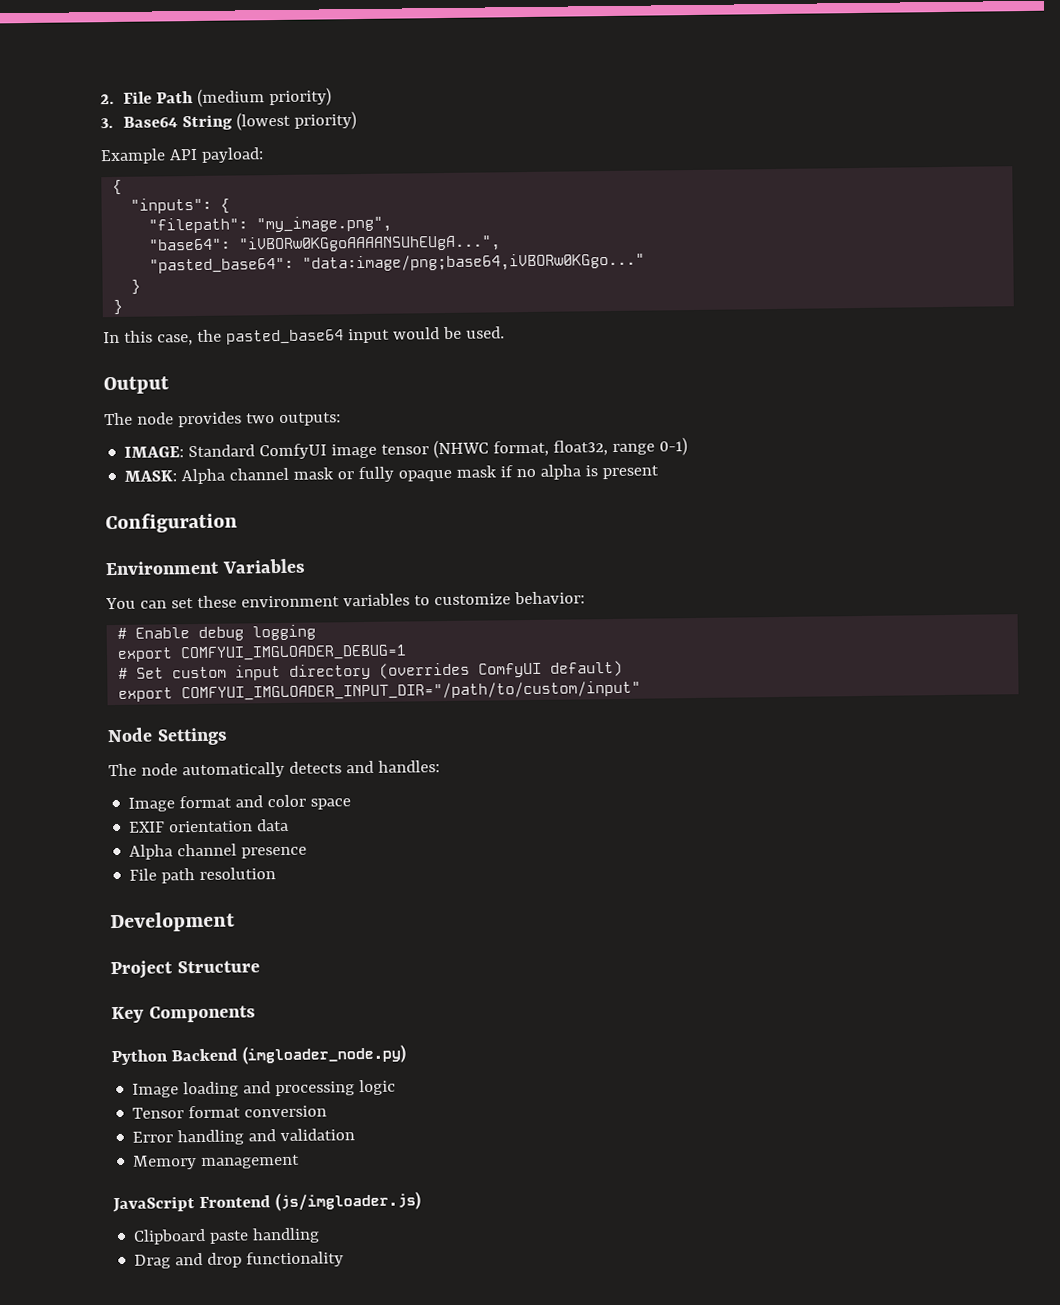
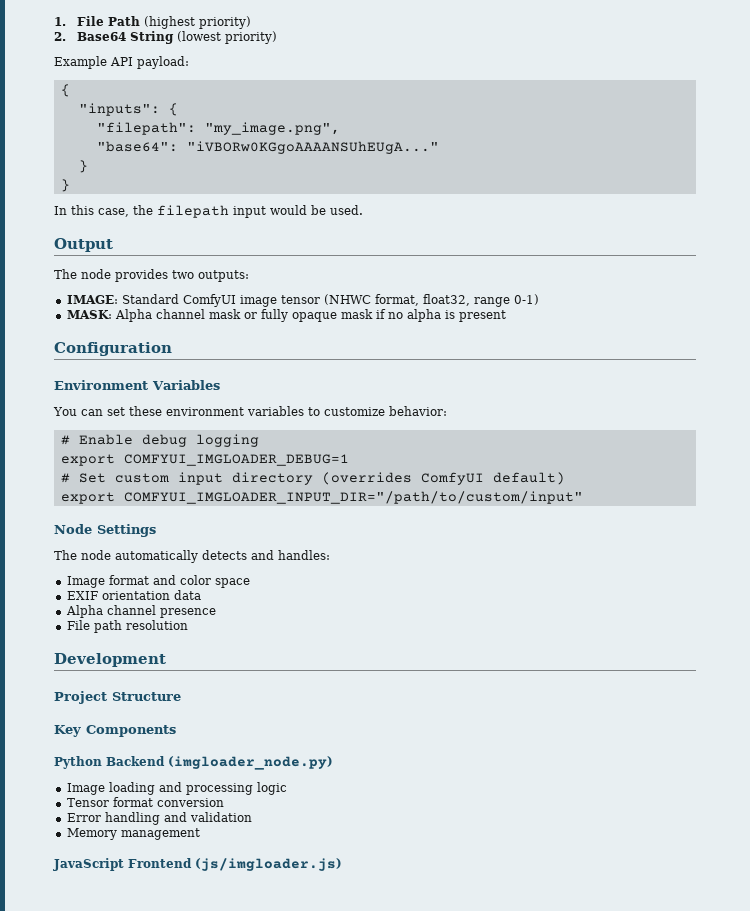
[100,93,114,105] 2. -> [54,17,66,26] 1.
[196,87,332,107] [100,117,113,129] (medium priority) // 3. -> [143,16,251,29] [54,32,66,41] (highest priority) // 2.
[238,234,502,254] [149,252,646,274] "iVBORw0KGgoAAAANSUhEUgA...", // "pasted_base64": "data:image/png;base64,iVBORw0KGgo..." -> [186,141,439,154] "iVBORw0KGgoAAAANSUhEUgA..."
[225,329,344,345] pasted_base64 -> [157,205,229,218] filepath
[133,1227,321,1245] [134,1251,345,1269] // Clipboard paste handling // Drag and drop functionality -> (342, 864) none

